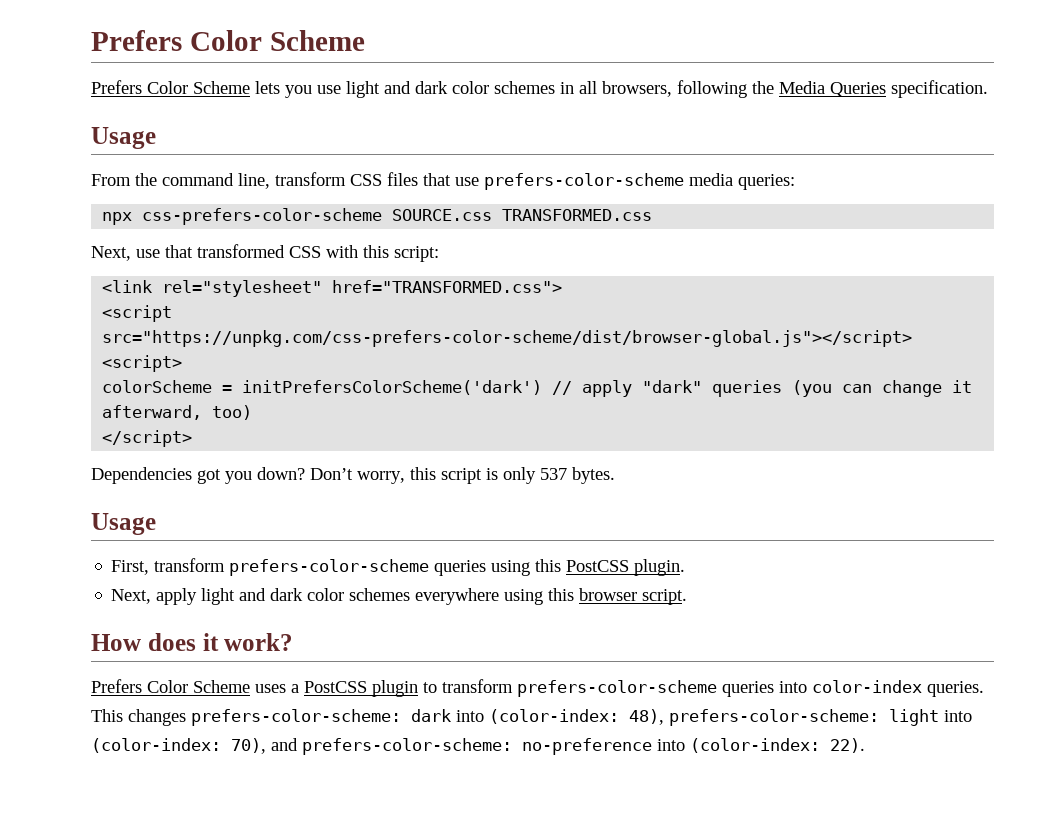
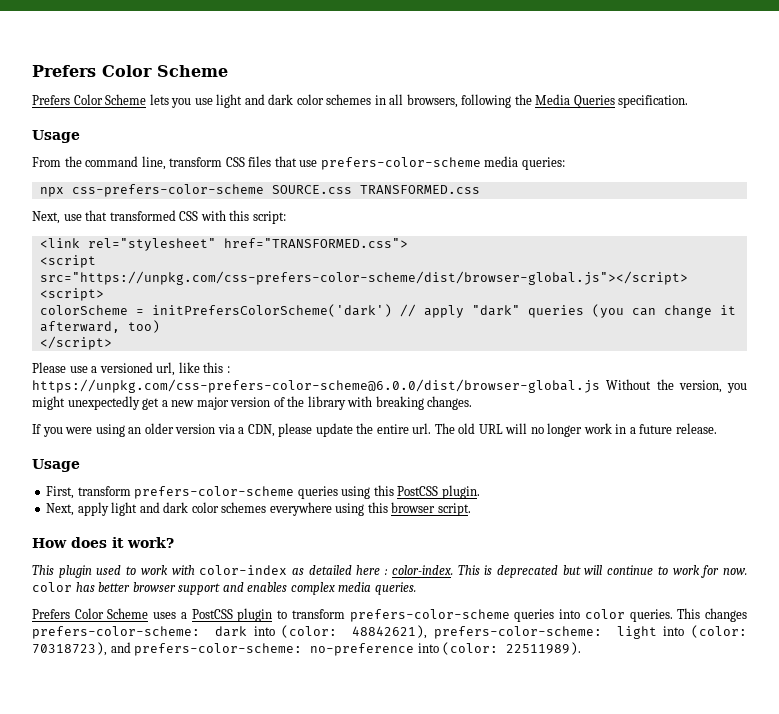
[91,467,615,484] Dependencies got you down? Don’t worry, this script is only 537 bytes. -> [32,362,230,376] [32,379,747,393] [32,396,473,410] [32,423,717,437] Please use a versioned url, like this : https://unpkg.com/css-prefers-color-scheme@6.0.0/dist/browser-global.js Without the version, you might unexpectedly get a new major version of the library with breaking changes. // If you were using an older version via a CDN, please update the entire url. The old URL will no longer work in a future release.
(294, 642) none -> [32,565,747,578] [32,582,416,595] // This plugin used to work with color-index as detailed here : color-index. This is deprecated but will continue to work for now. color has better browser support and enables complex media queries.
[812,680,922,693] color-index -> [584,609,625,619] color
[489,709,664,725] (color-index: 48), -> [281,625,428,639] (color: 48842621),
[91,738,266,754] (color-index: 70), -> [691,625,747,638] [32,642,107,656] (color: 70318723),
[690,738,865,753] (color-index: 22). -> [442,642,582,655] (color: 22511989).

